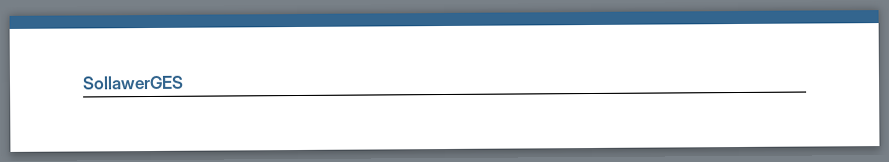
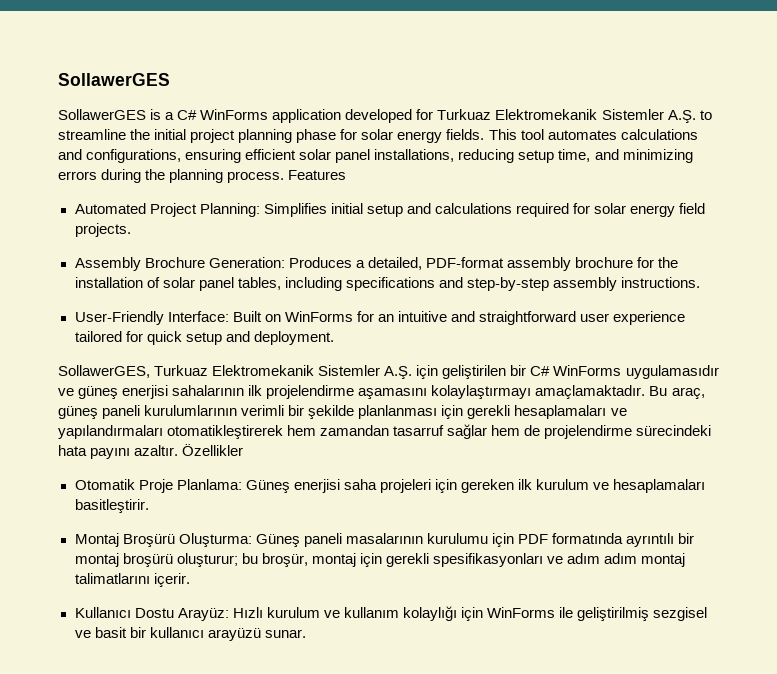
[82,75,184,90] SollawerGES -> [58,73,170,86] [58,109,712,123] [58,129,698,143] [58,149,693,163] [58,169,347,183] [74,203,706,217] [74,223,131,237] [74,257,678,271] [74,277,700,291] [74,311,686,325] [74,331,334,345] [58,365,719,379] [58,385,705,399] [58,405,627,419] [58,424,712,439] [58,444,244,459] [74,479,706,493] [74,499,149,513] [74,533,695,547] [74,553,686,567] [74,573,190,587] [74,606,708,621] [74,627,306,641] SollawerGES // SollawerGES is a C# WinForms application developed for Turkuaz Elektromekanik Sistemler A.Ş. to streamline the initial project planning phase for solar energy fields. This tool automates calculations and configurations, ensuring efficient solar panel installations, reducing setup time, and minimizing errors during the planning process. Features // Automated Project Planning: Simplifies initial setup and calculations required for solar energy field projects. // Assembly Brochure Generation: Produces a detailed, PDF-format assembly brochure for the installation of solar panel tables, including specifications and step-by-step assembly instructions. // User-Friendly Interface: Built on WinForms for an intuitive and straightforward user experience tailored for quick setup and deployment. // SollawerGES, Turkuaz Elektromekanik Sistemler A.Ş. için geliştirilen bir C# WinForms uygulamasıdır ve güneş enerjisi sahalarının ilk projelendirme aşamasını kolaylaştırmayı amaçlamaktadır. Bu araç, güneş paneli kurulumlarının verimli bir şekilde planlanması için gerekli hesaplamaları ve yapılandırmaları otomatikleştirerek hem zamandan tasarruf sağlar hem de projelendirme sürecindeki hata payını azaltır. Özellikler // Otomatik Proje Planlama: Güneş enerjisi saha projeleri için gereken ilk kurulum ve hesaplamaları basitleştirir. // Montaj Broşürü Oluşturma: Güneş paneli masalarının kurulumu için PDF formatında ayrıntılı bir montaj broşürü oluşturur; bu broşür, montaj için gerekli spesifikasyonları ve adım adım montaj talimatlarını içerir. // Kullanıcı Dostu Arayüz: Hızlı kurulum ve kullanım kolaylığı için WinForms ile geliştirilmiş sezgisel ve basit bir kullanıcı arayüzü sunar.

